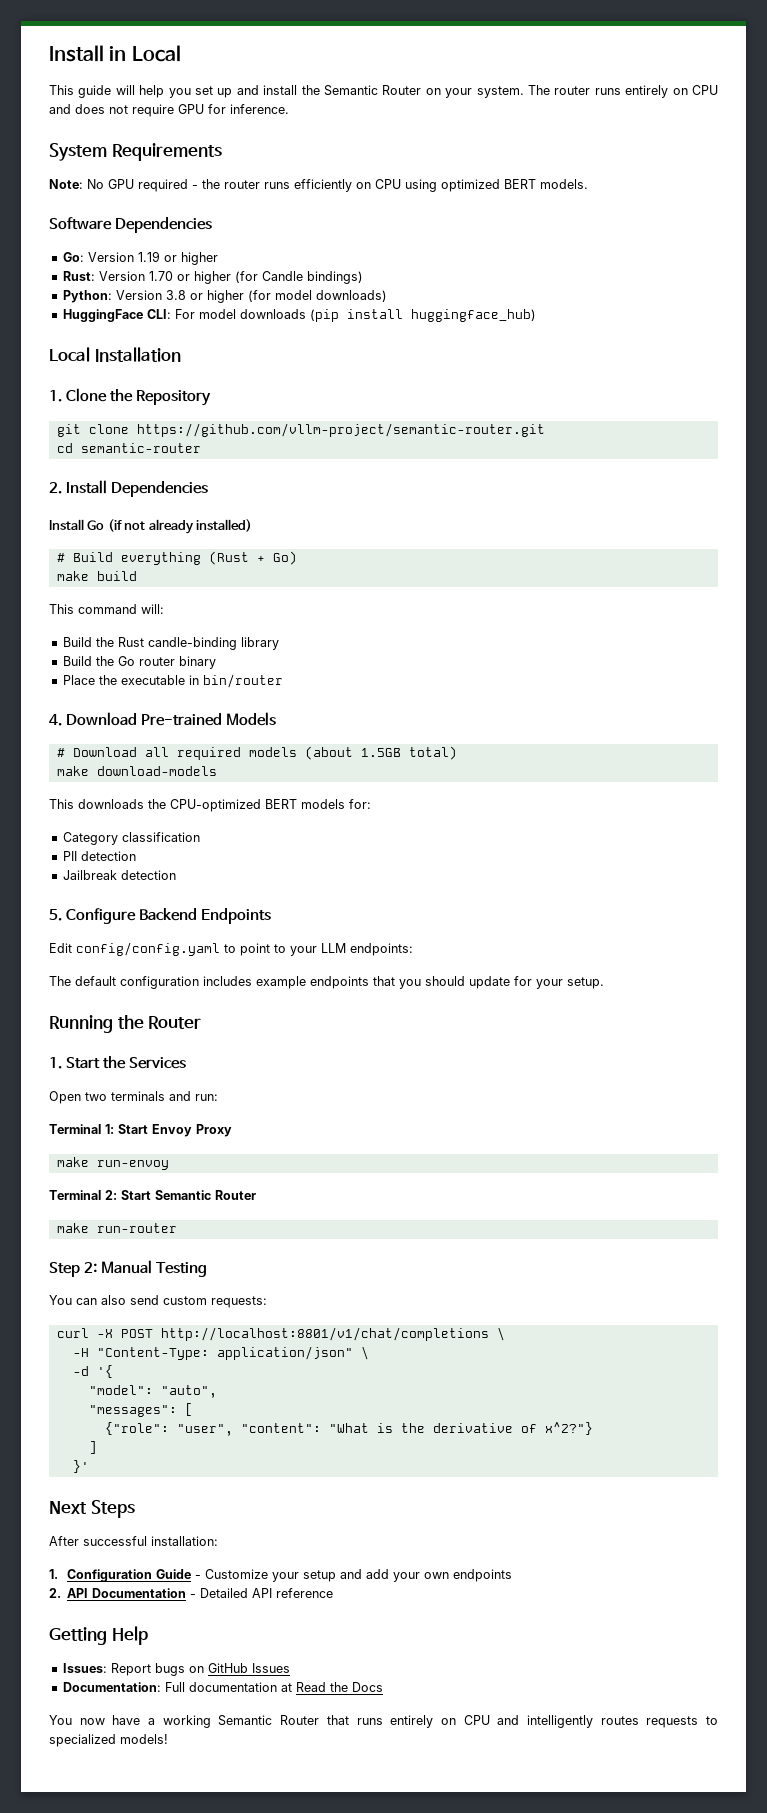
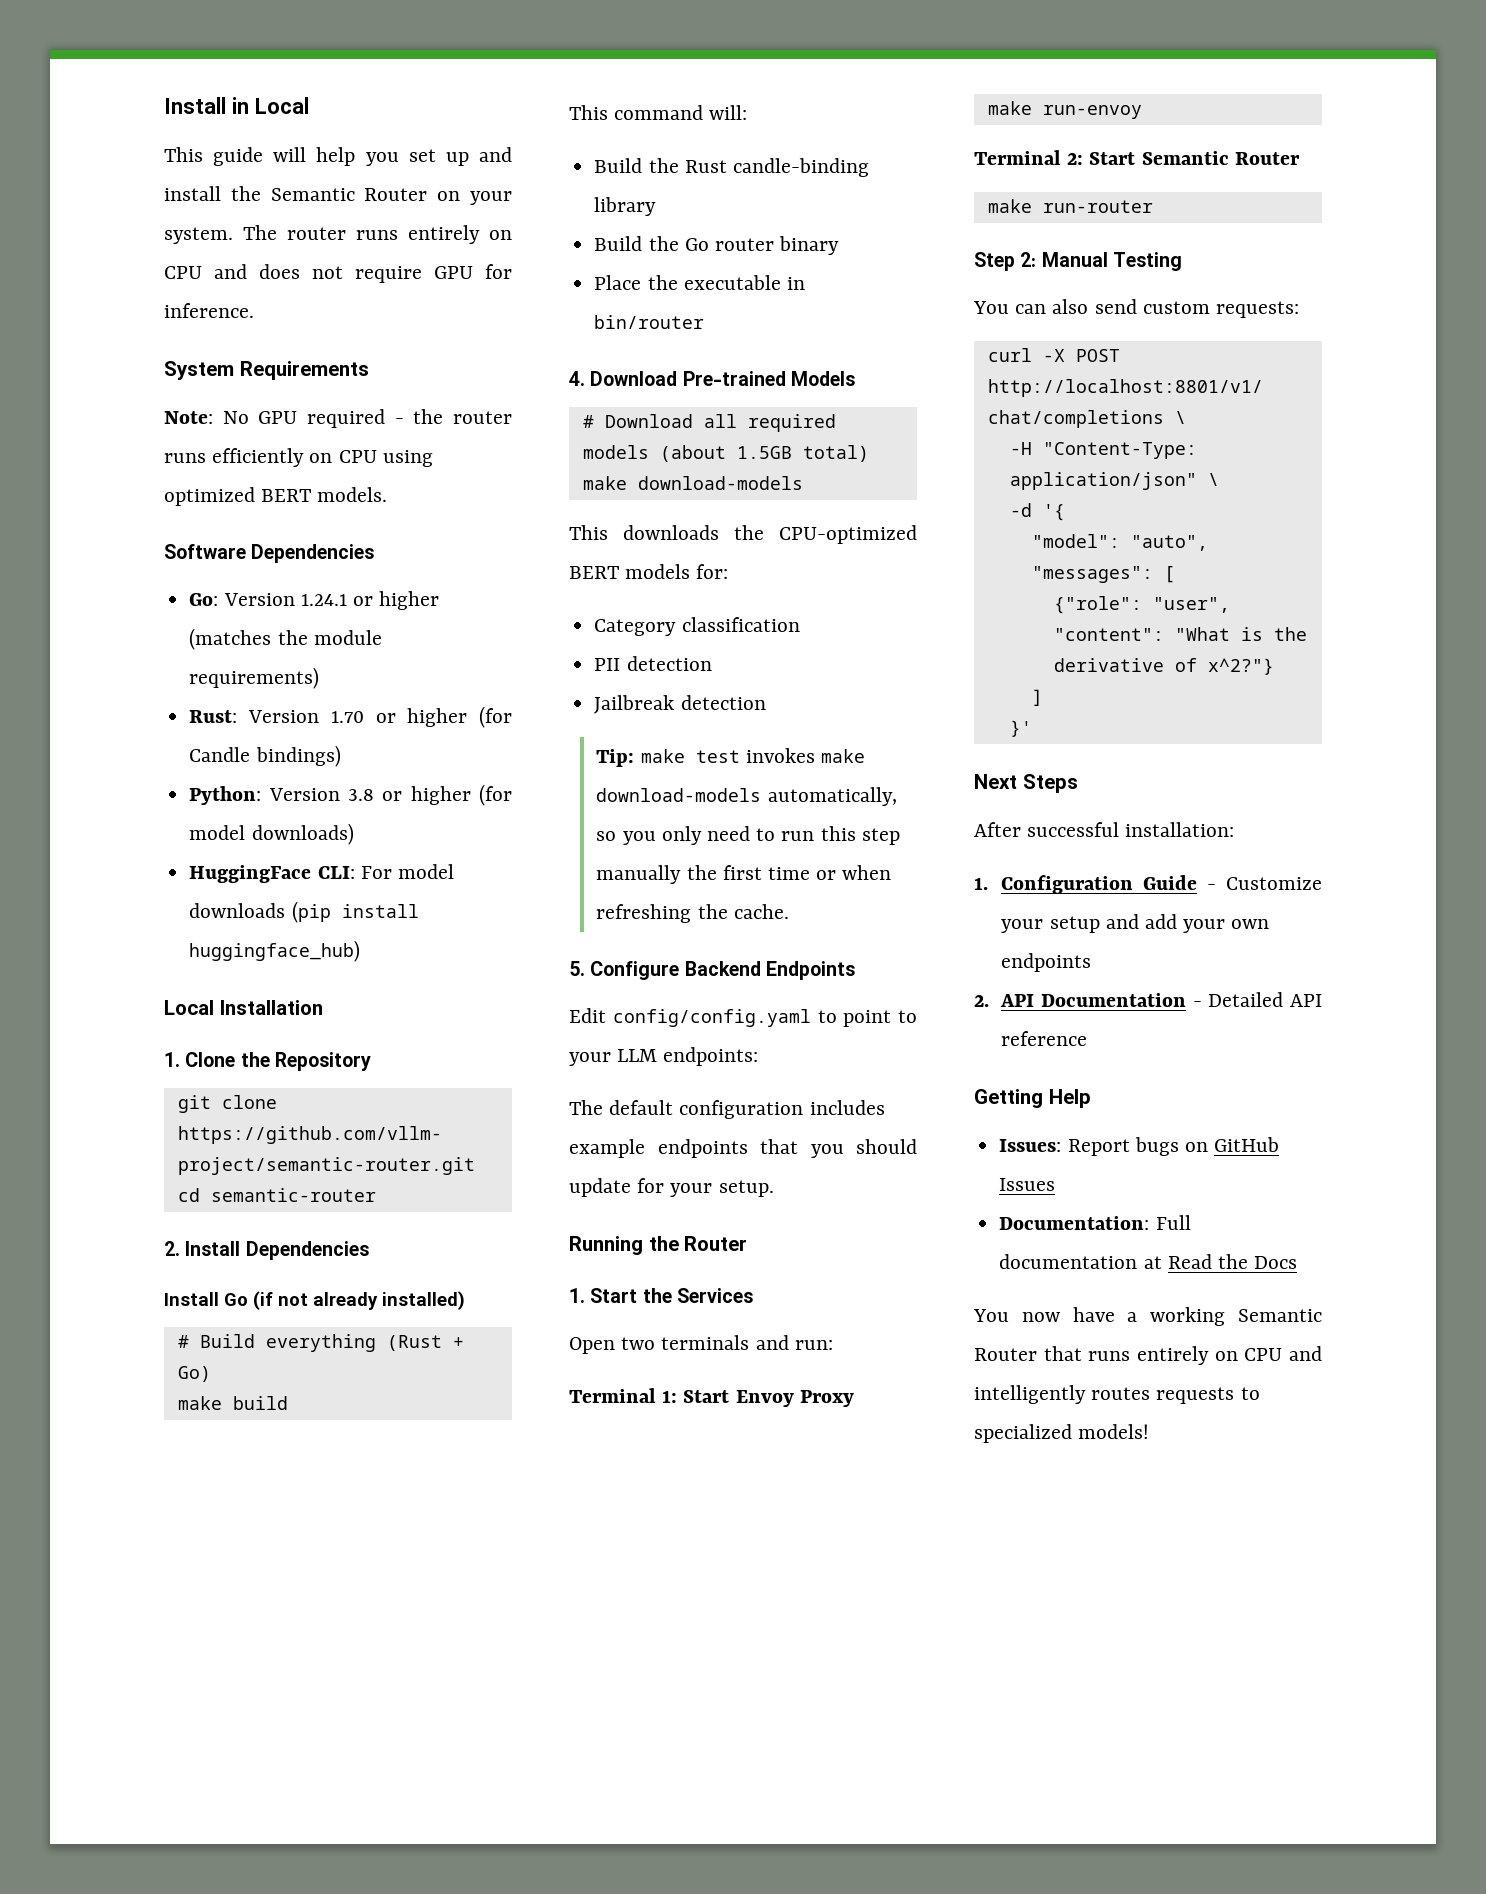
[137,251,218,265] 1.19 or higher -> [300,591,440,610] [189,628,382,650] [189,667,320,689] 1.24.1 or higher (matches the module requirements)
(176, 875) none -> [596,748,865,767] [596,787,897,806] [596,826,900,845] [596,865,892,884] [596,904,789,923] // Tip: make test invokes make download-models automatically, so you only need to run this step manually the first time or when refreshing the cache.

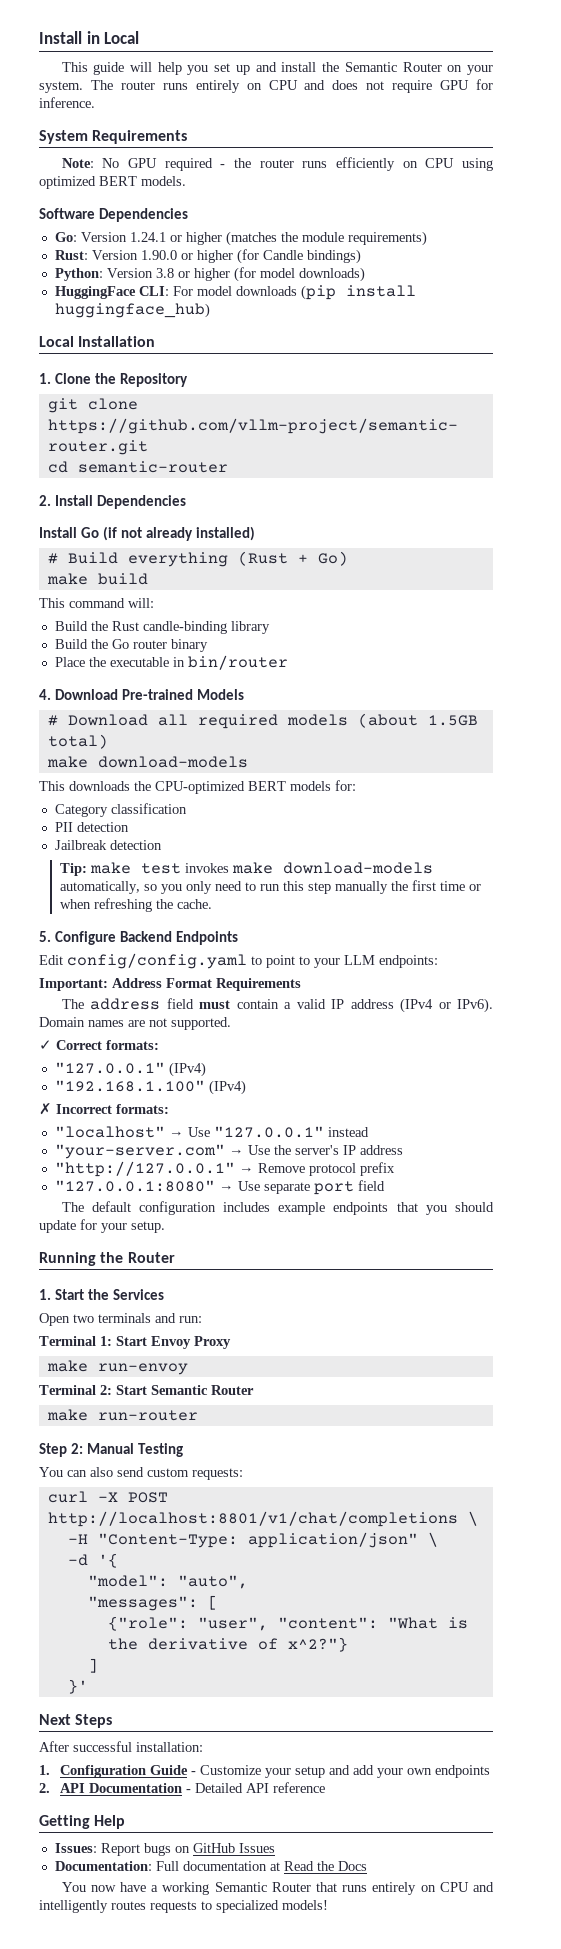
[330,711,364,723] 1.70 -> [140,250,177,260] 1.90.0
(759, 1056) none -> [39,978,301,991] [61,998,493,1013] [39,1017,231,1030] [39,1040,159,1050] [54,1062,206,1077] [54,1080,246,1095] [39,1103,169,1115] [54,1126,369,1138] [54,1144,403,1159] [54,1161,395,1177] [54,1180,385,1195] // Important: Address Format Requirements // The address field must contain a valid IP address (IPv4 or IPv6). Domain names are not supported. // ✓ Correct formats: // "127.0.0.1" (IPv4) // "192.168.1.100" (IPv4) // ✗ Incorrect formats: // "localhost" → Use "127.0.0.1" instead // "your-server.com" → Use the server's IP address // "http://127.0.0.1" → Remove protocol prefix // "127.0.0.1:8080" → Use separate port field

